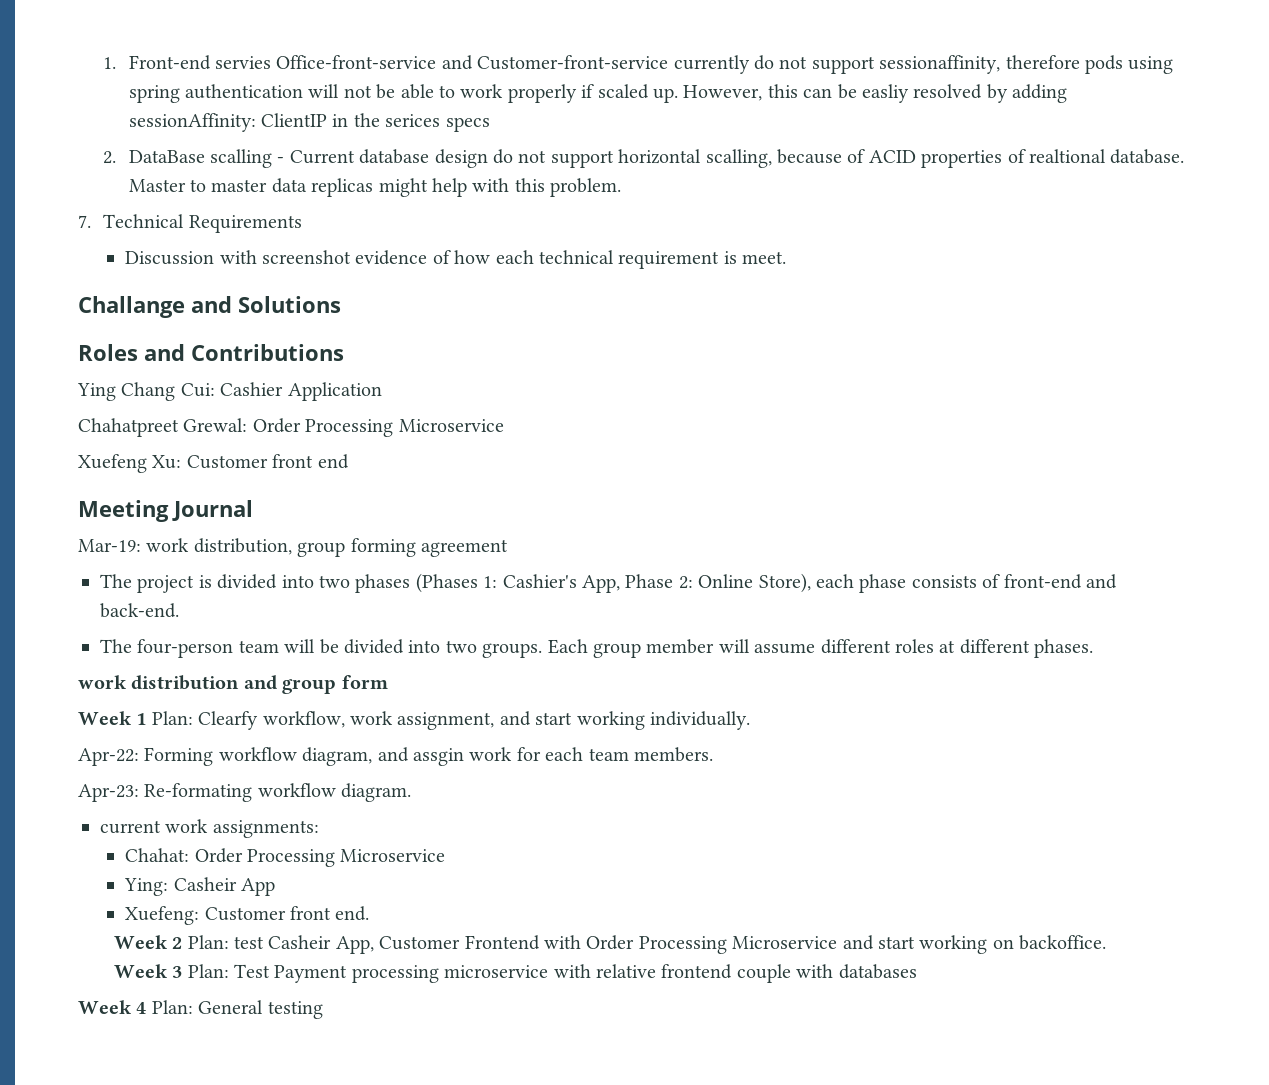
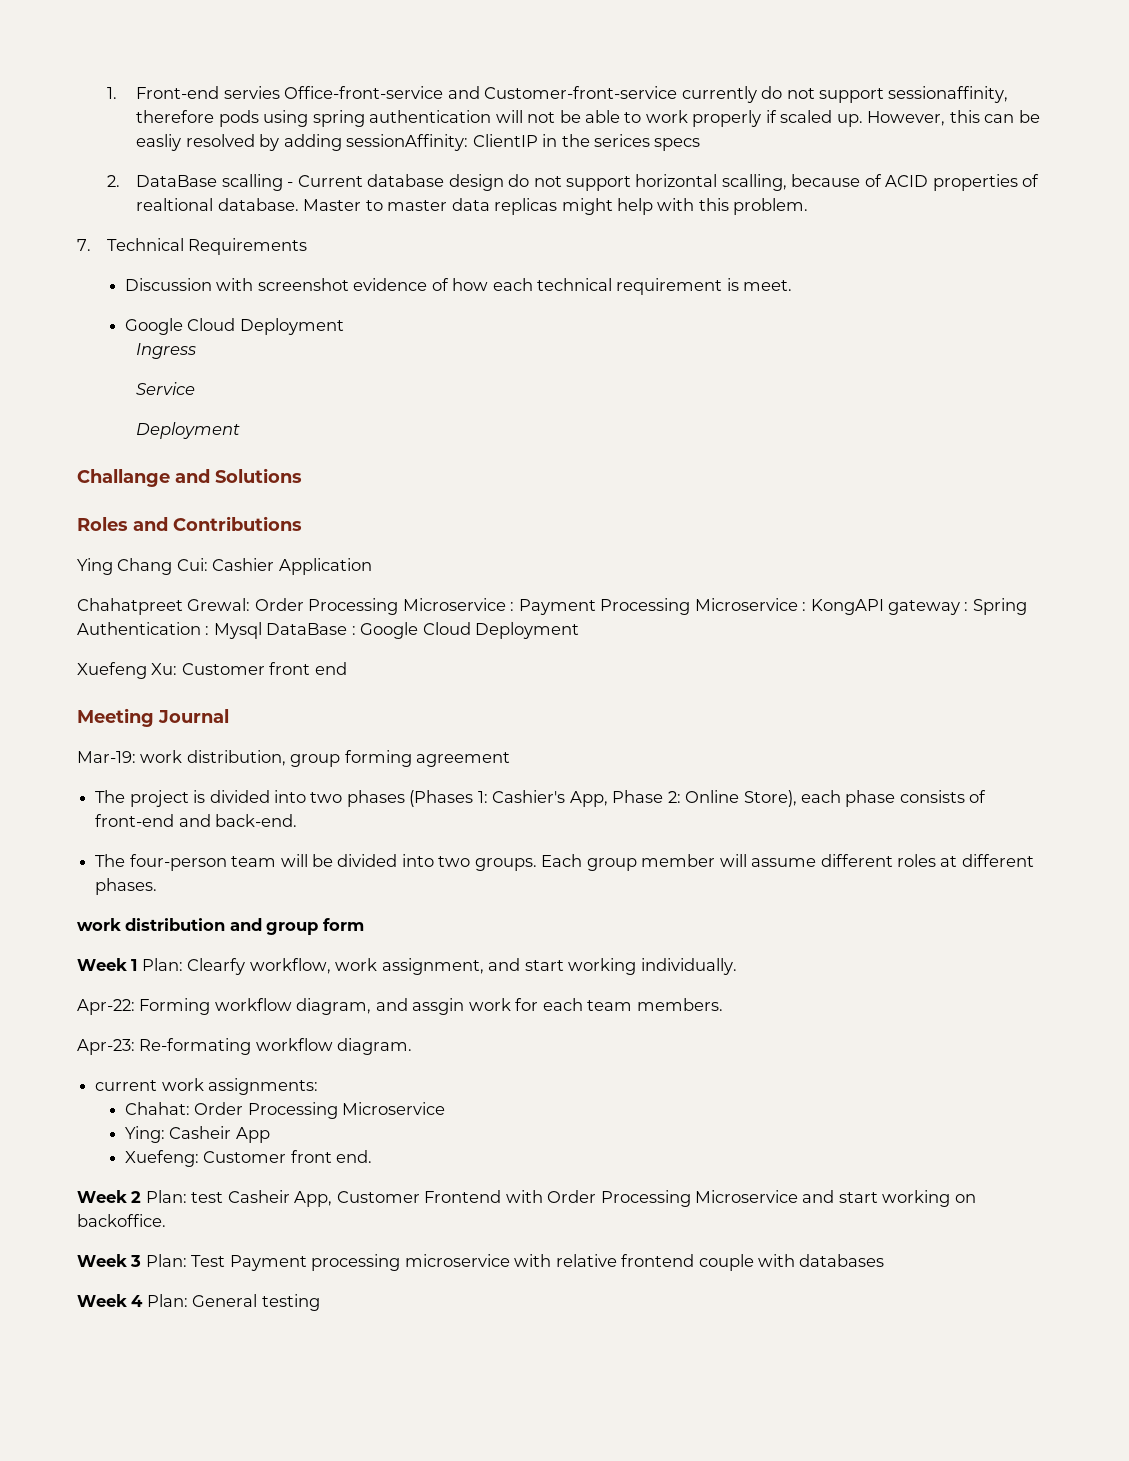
(787, 257) none -> [124,318,344,335] [136,343,197,359] [136,382,196,395] [136,422,241,439] // Google Cloud Deployment // Ingress // Service // Deployment
(504, 425) none -> [510,598,1027,615] [77,622,580,639] : Payment Processing Microservice : KongAPI gateway : Spring Authentication : Mysql DataBase : Google Cloud Deployment

